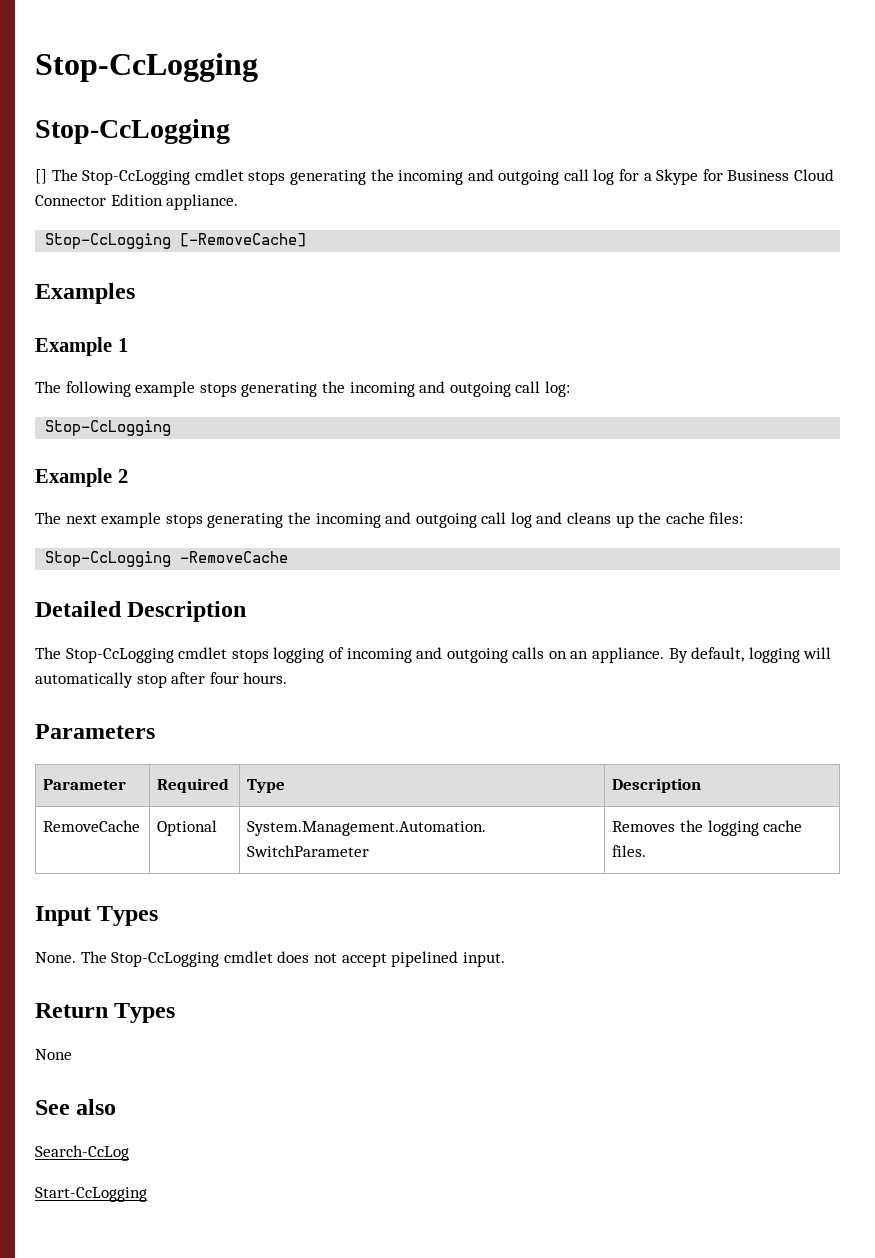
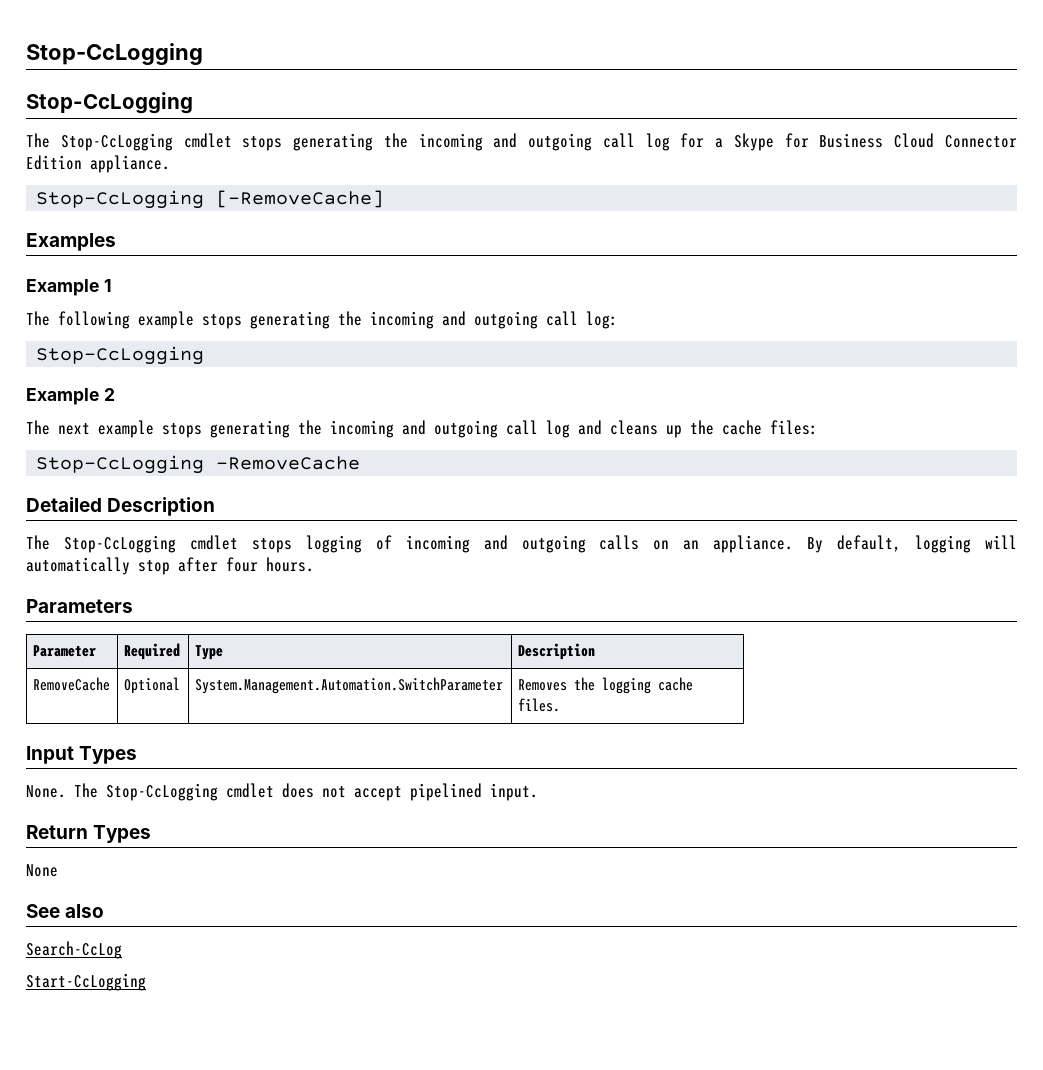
[35,169,47,184] [] -> (193, 103) none

